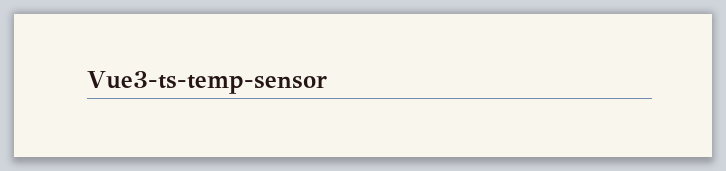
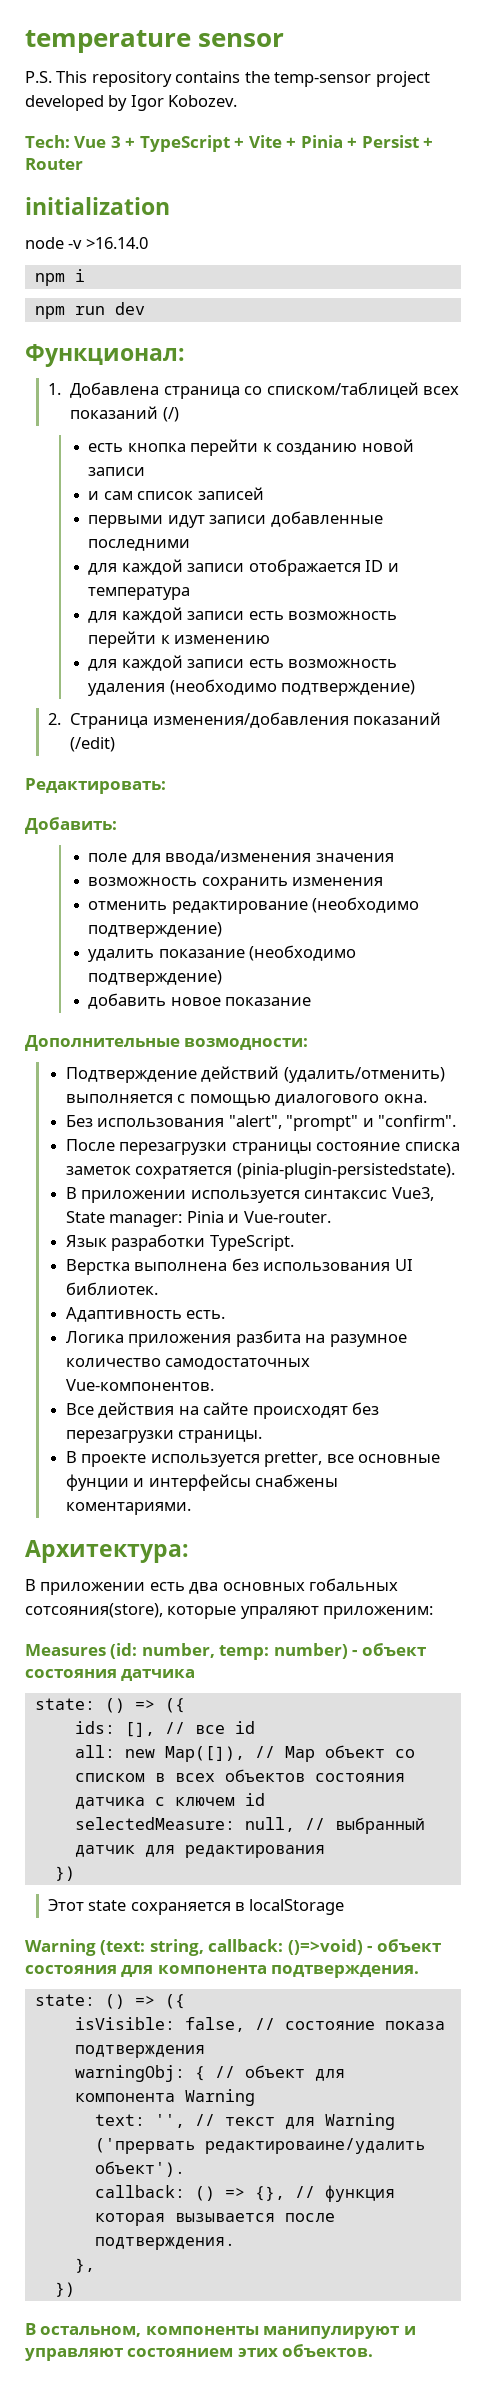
[87,71,327,94] Vue3-ts-temp-sensor -> [25,29,284,53] [25,71,430,87] [25,95,238,111] [25,135,433,152] [25,158,83,170] [25,197,170,215] [25,237,148,249] [34,269,85,286] [34,302,145,319] [25,344,185,367] [47,382,460,399] [70,406,179,422] [88,439,414,456] [88,467,146,476] [88,487,264,500] [88,511,383,528] [88,539,191,551] [88,559,399,576] [88,587,191,600] [88,607,398,623] [88,631,271,648] [88,655,398,671] [88,679,416,696] [47,712,442,729] [70,737,116,752] [25,778,166,794] [25,817,117,834] [88,850,394,865] [88,877,384,890] [88,897,420,914] [88,922,223,938] [88,945,357,962] [88,970,223,986] [88,993,312,1009] [25,1035,309,1051] [65,1066,445,1083] [65,1094,427,1106] [65,1115,457,1131] [65,1139,460,1155] [65,1163,455,1179] [65,1187,434,1203] [65,1211,331,1227] [65,1234,294,1251] [65,1258,413,1275] [65,1282,158,1295] [65,1307,226,1322] [65,1330,407,1347] [65,1358,311,1370] [65,1379,214,1391] [65,1402,380,1419] [65,1430,263,1443] [65,1451,441,1467] [65,1474,339,1491] [65,1502,191,1515] [25,1540,189,1563] [25,1578,399,1595] [25,1603,434,1619] [25,1643,426,1660] [25,1669,196,1681] [34,1698,185,1713] [74,1721,255,1737] [74,1745,415,1762] [74,1769,405,1782] [74,1793,265,1809] [74,1817,425,1834] [74,1845,325,1858] [54,1866,75,1881] [47,1899,345,1915] [25,1939,441,1956] [25,1965,420,1978] [34,1994,185,2009] [74,2017,445,2032] [74,2045,205,2058] [74,2065,345,2082] [74,2089,255,2106] [94,2113,395,2130] [94,2138,425,2154] [94,2161,185,2177] [94,2185,395,2202] [94,2213,335,2226] [94,2237,235,2250] [74,2258,95,2273] [54,2282,75,2297] [25,2323,416,2339] [25,2344,374,2361] temperature sensor // P.S. This repository contains the temp-sensor project developed by Igor Kobozev. // Tech: Vue 3 + TypeScript + Vite + Pinia + Persist + Router // initialization // node -v >16.14.0 // npm i // npm run dev // Функционал: // 1. Добавлена cтраница со списком/таблицей всех показаний (/) // есть кнопка перейти к созданию новой записи // и сам список записей // первыми идут записи добавленные последними // для каждой записи отображается ID и температура // для каждой записи есть возможность перейти к изменению // для каждой записи есть возможность удаления (необходимо подтверждение) // 2. Cтраница изменения/добавления показаний (/edit) // Редактировать: // Добавить: // поле для ввода/изменения значения // возможность сохранить изменения // отменить редактирование (необходимо подтверждение) // удалить показание (необходимо подтверждение) // добавить новое показание // Дополнительные возмодности: // Подтверждение действий (удалить/отменить) выполняется с помощью диалогового окна. // Без использования "alert", "prompt" и "confirm". // После перезагрузки страницы состояние списка заметок сохратяется (pinia-plugin-persistedstate). // В приложении используется синтаксис Vue3, State manager: Pinia и Vue-router. // Язык разработки TypeScript. // Верстка выполнена без использования UI библиотек. // Адаптивность есть. // Логика приложения разбита на разумное количество самодостаточных Vue-компонентов. // Все действия на сайте происходят без перезагрузки страницы. // В проекте используется pretter, все основные фунции и интерфейсы снабжены коментариями. // Архитектура: // В приложении есть два основных гобальных сотсояния(store), которые упраляют приложеним: // Measures (id: number, temp: number) - объект состояния датчика // state: () => ({ // ids: [], // все id // all: new Map([]), // Map объект со списком в всех объектов состояния датчика с ключем id // selectedMeasure: null, // выбранный датчик для редактирования // }) // Этот state сохраняется в localStorage // Warning (text: string, callback: ()=>void) - объект состояния для компонента подтверждения. // state: () => ({ // isVisible: false, // состояние показа подтверждения // warningObj: { // объект для компонента Warning // text: '', // текст для Warning ('прервать редактироваине/удалить объект'). // callback: () => {}, // функция которая вызывается после подтверждения. // }, // }) // В остальном, компоненты манипулируют и управляют состоянием этих объектов.

